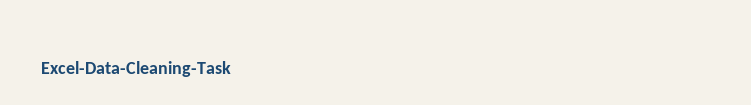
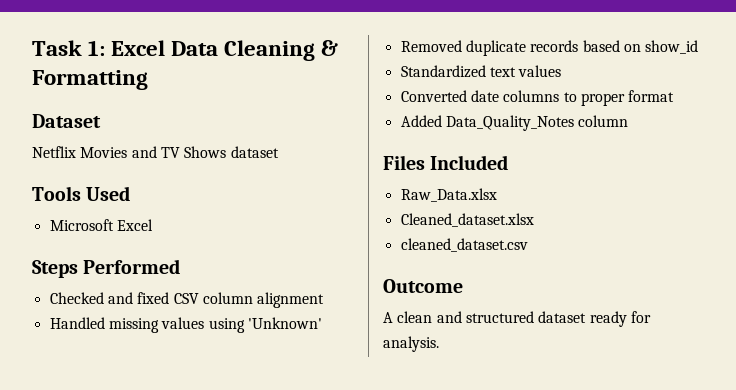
[41,61,231,77] Excel-Data-Cleaning-Task -> [32,40,339,61] [32,70,148,90] [32,114,101,128] [32,146,279,158] [32,186,131,201] [49,219,153,231] [32,259,181,278] [49,292,325,308] [49,317,322,333] [400,40,699,56] [400,65,562,78] [400,90,675,106] [400,115,629,131] [383,155,509,170] [400,188,497,202] [400,213,534,227] [400,238,528,252] [383,279,463,293] [383,311,651,327] [383,336,439,352] Task 1: Excel Data Cleaning & Formatting // Dataset // Netflix Movies and TV Shows dataset // Tools Used // Microsoft Excel // Steps Performed // Checked and fixed CSV column alignment // Handled missing values using 'Unknown' // Removed duplicate records based on show_id // Standardized text values // Converted date columns to proper format // Added Data_Quality_Notes column // Files Included // Raw_Data.xlsx // Cleaned_dataset.xlsx // cleaned_dataset.csv // Outcome // A clean and structured dataset ready for analysis.

